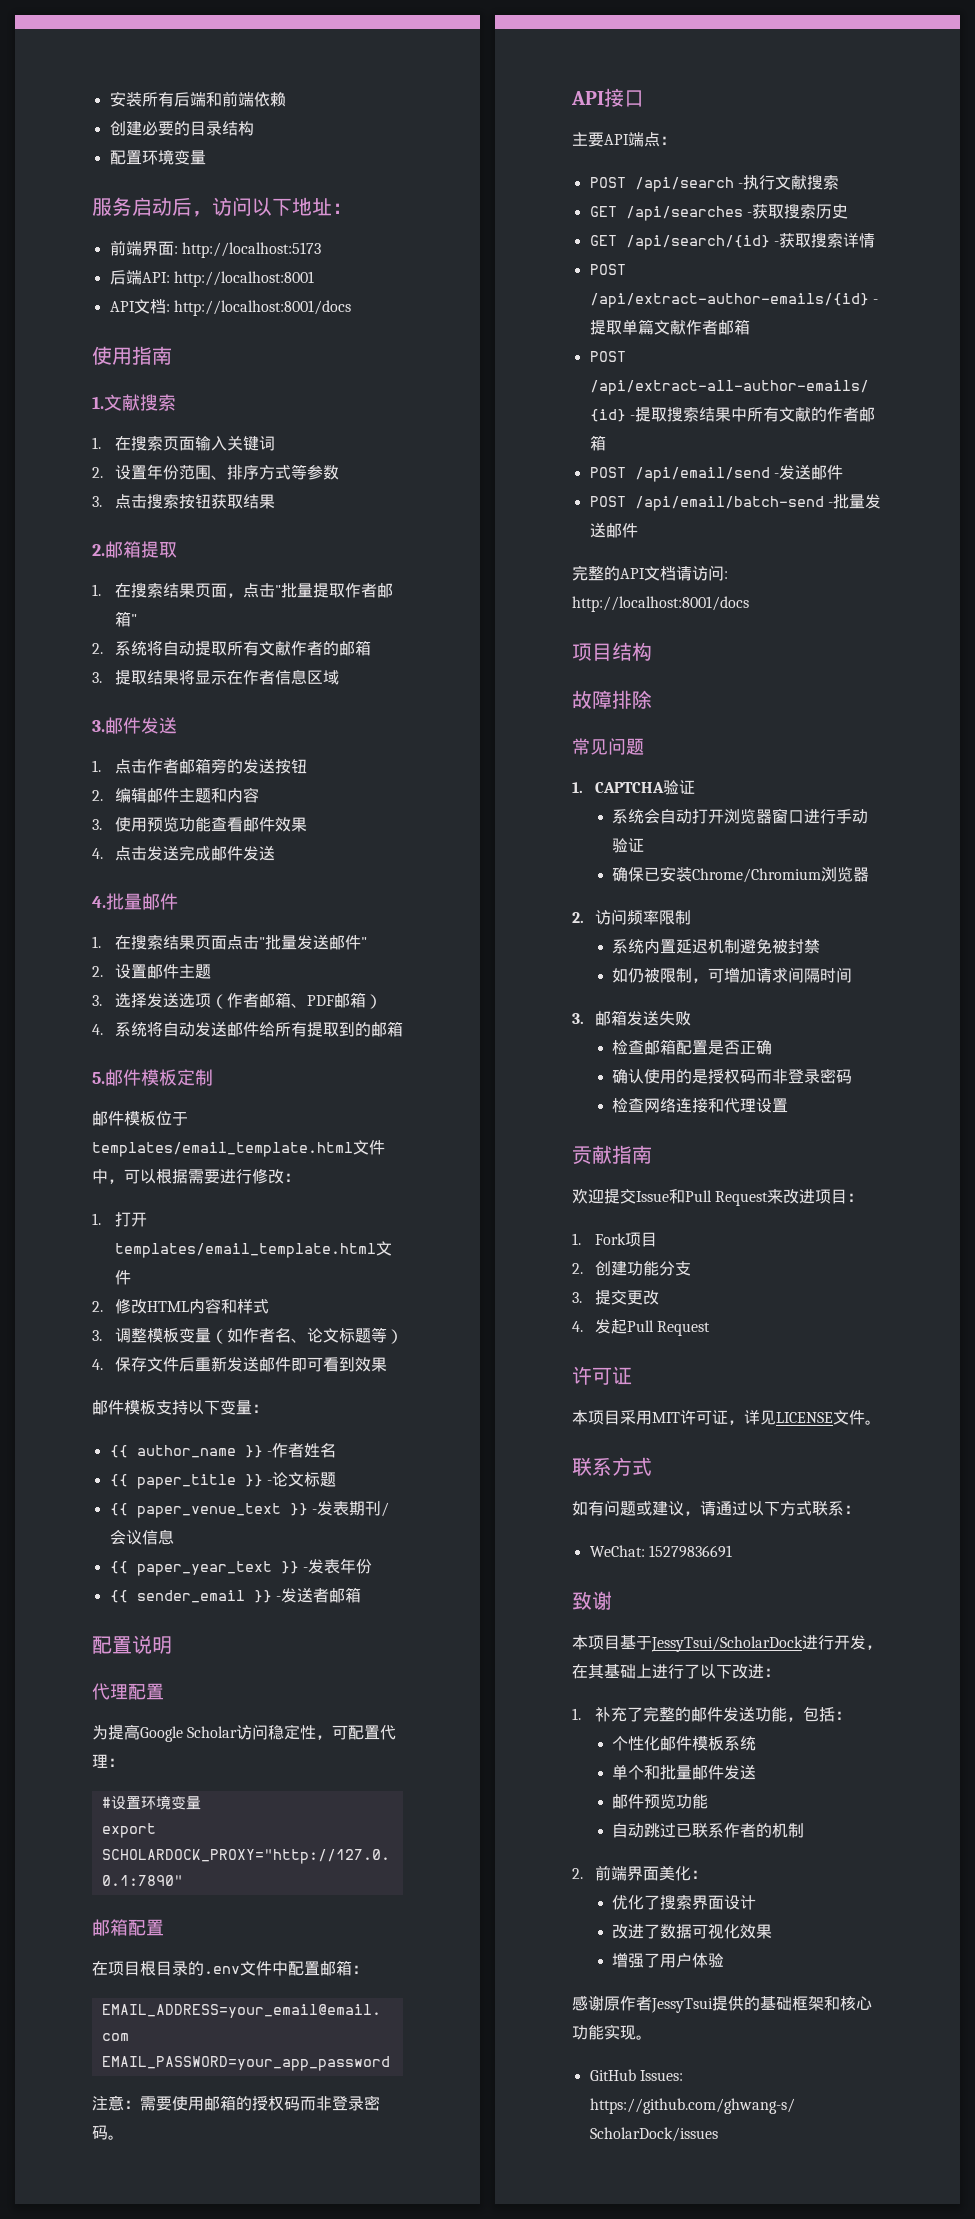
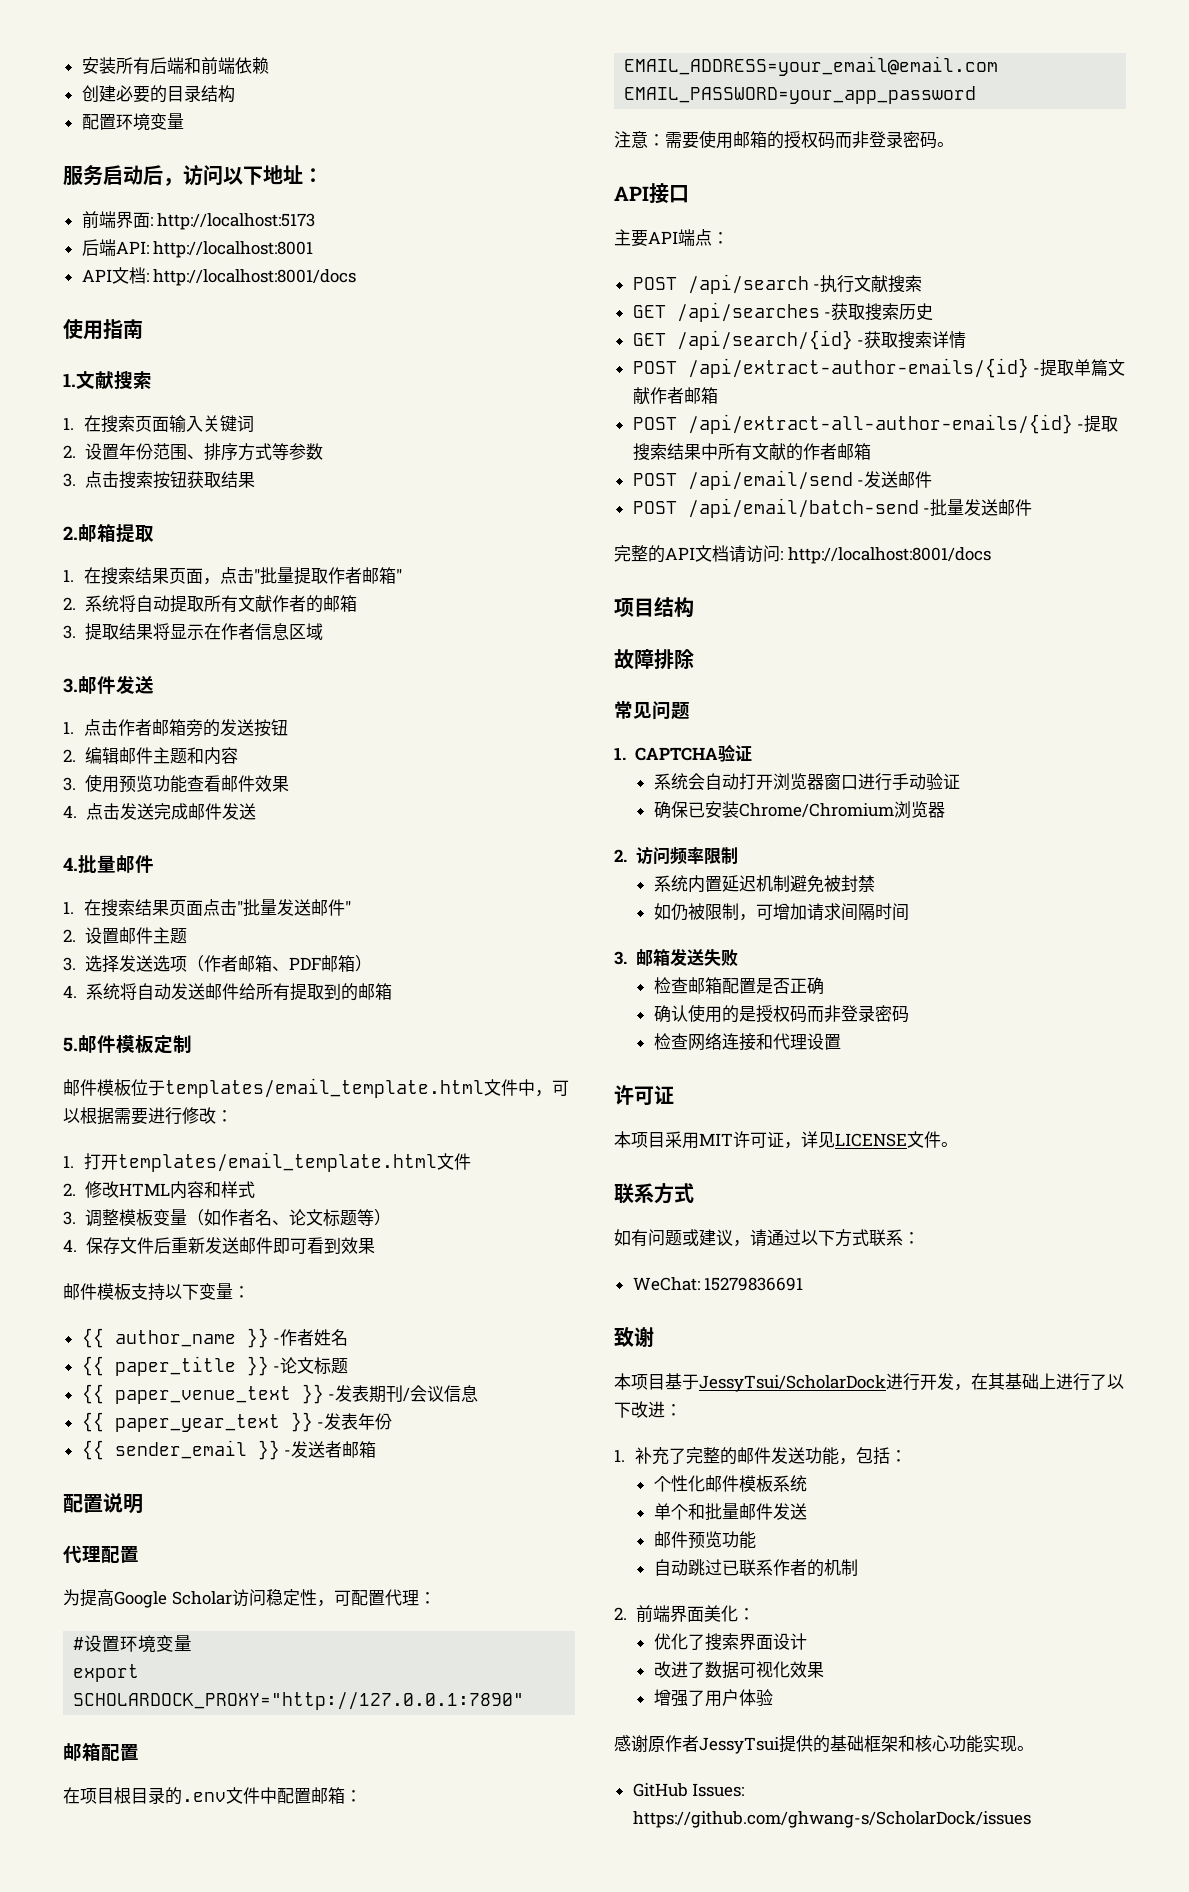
[572,1145,652,1165] [572,1188,864,1206] [572,1232,657,1247] [572,1261,691,1276] [572,1290,659,1305] [572,1319,710,1336] // 贡献指南 // 欢迎提交Issue和Pull Request来改进项目： // 1. Fork项目 // 2.创建功能分支 // 3.提交更改 // 4.发起Pull Request -> (841, 1042) none

